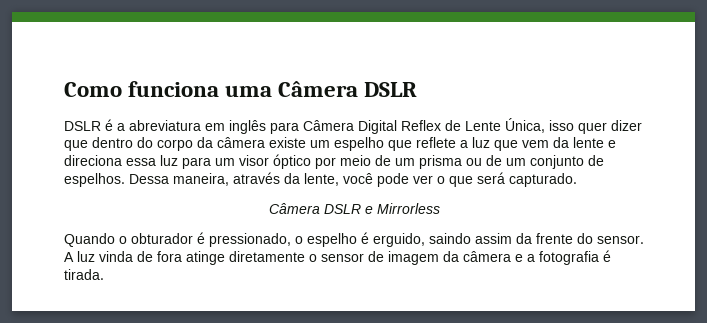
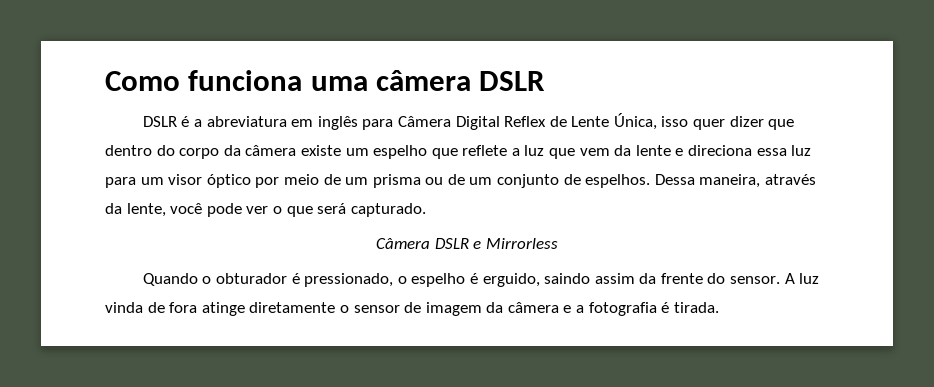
[278,81,359,97] Câmera -> [376,70,472,91] câmera

